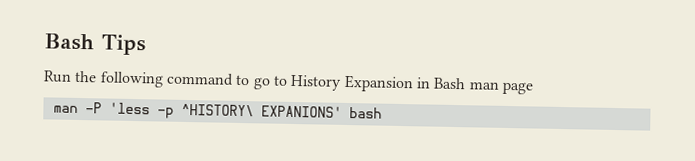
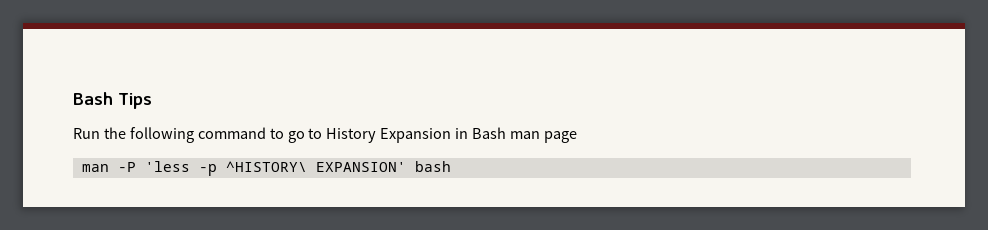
[260,105,342,118] EXPANIONS' -> [315,162,406,172] EXPANSION'

